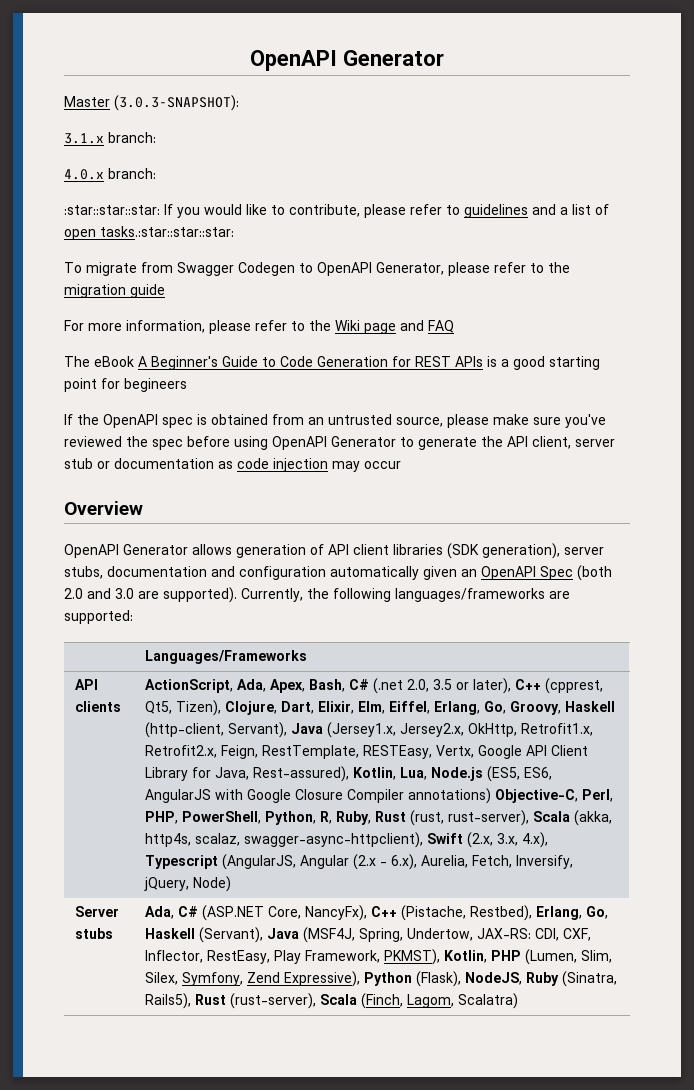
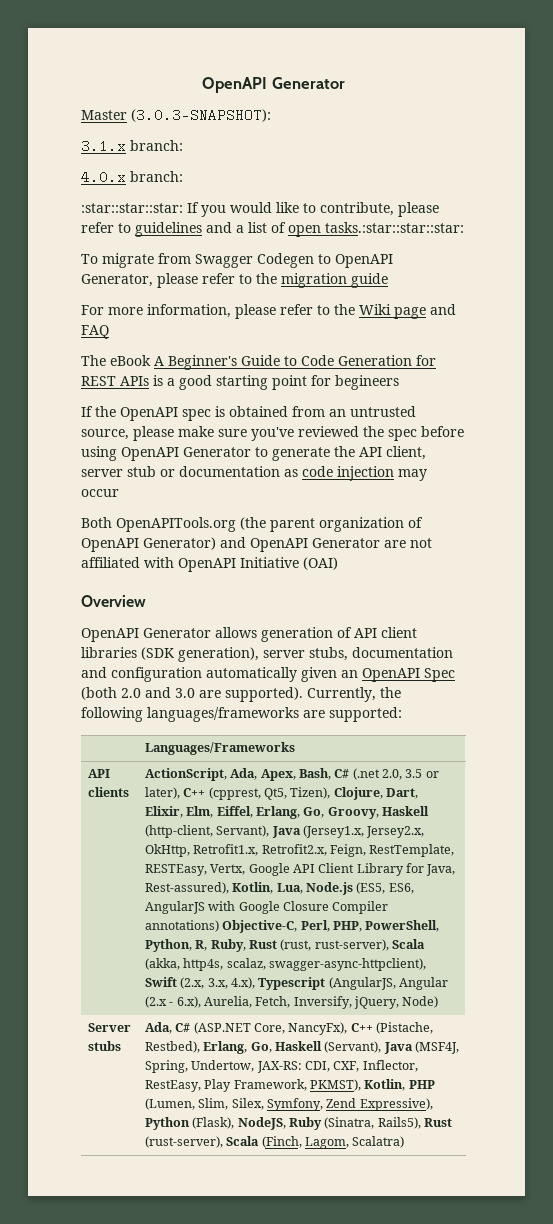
(401, 465) none -> [81,517,423,532] [81,537,432,552] [81,557,338,572] // Both OpenAPITools.org (the parent organization of OpenAPI Generator) and OpenAPI Generator are not affiliated with OpenAPI Initiative (OAI)

